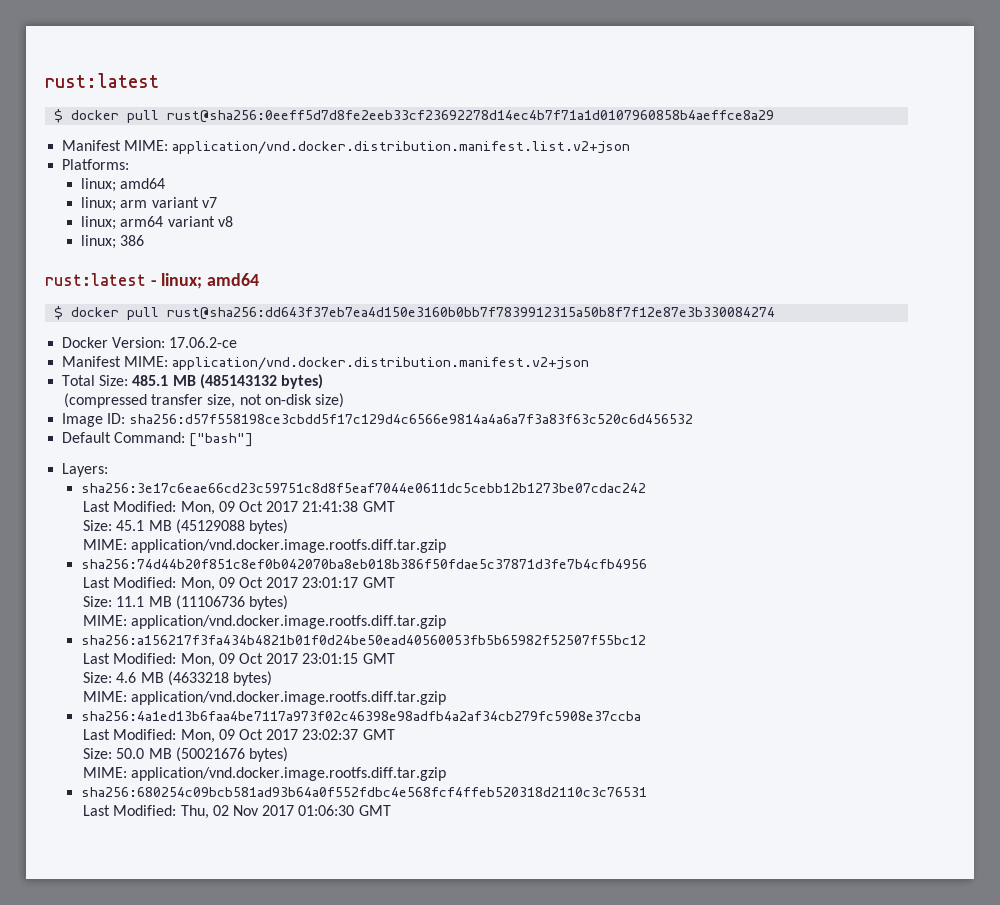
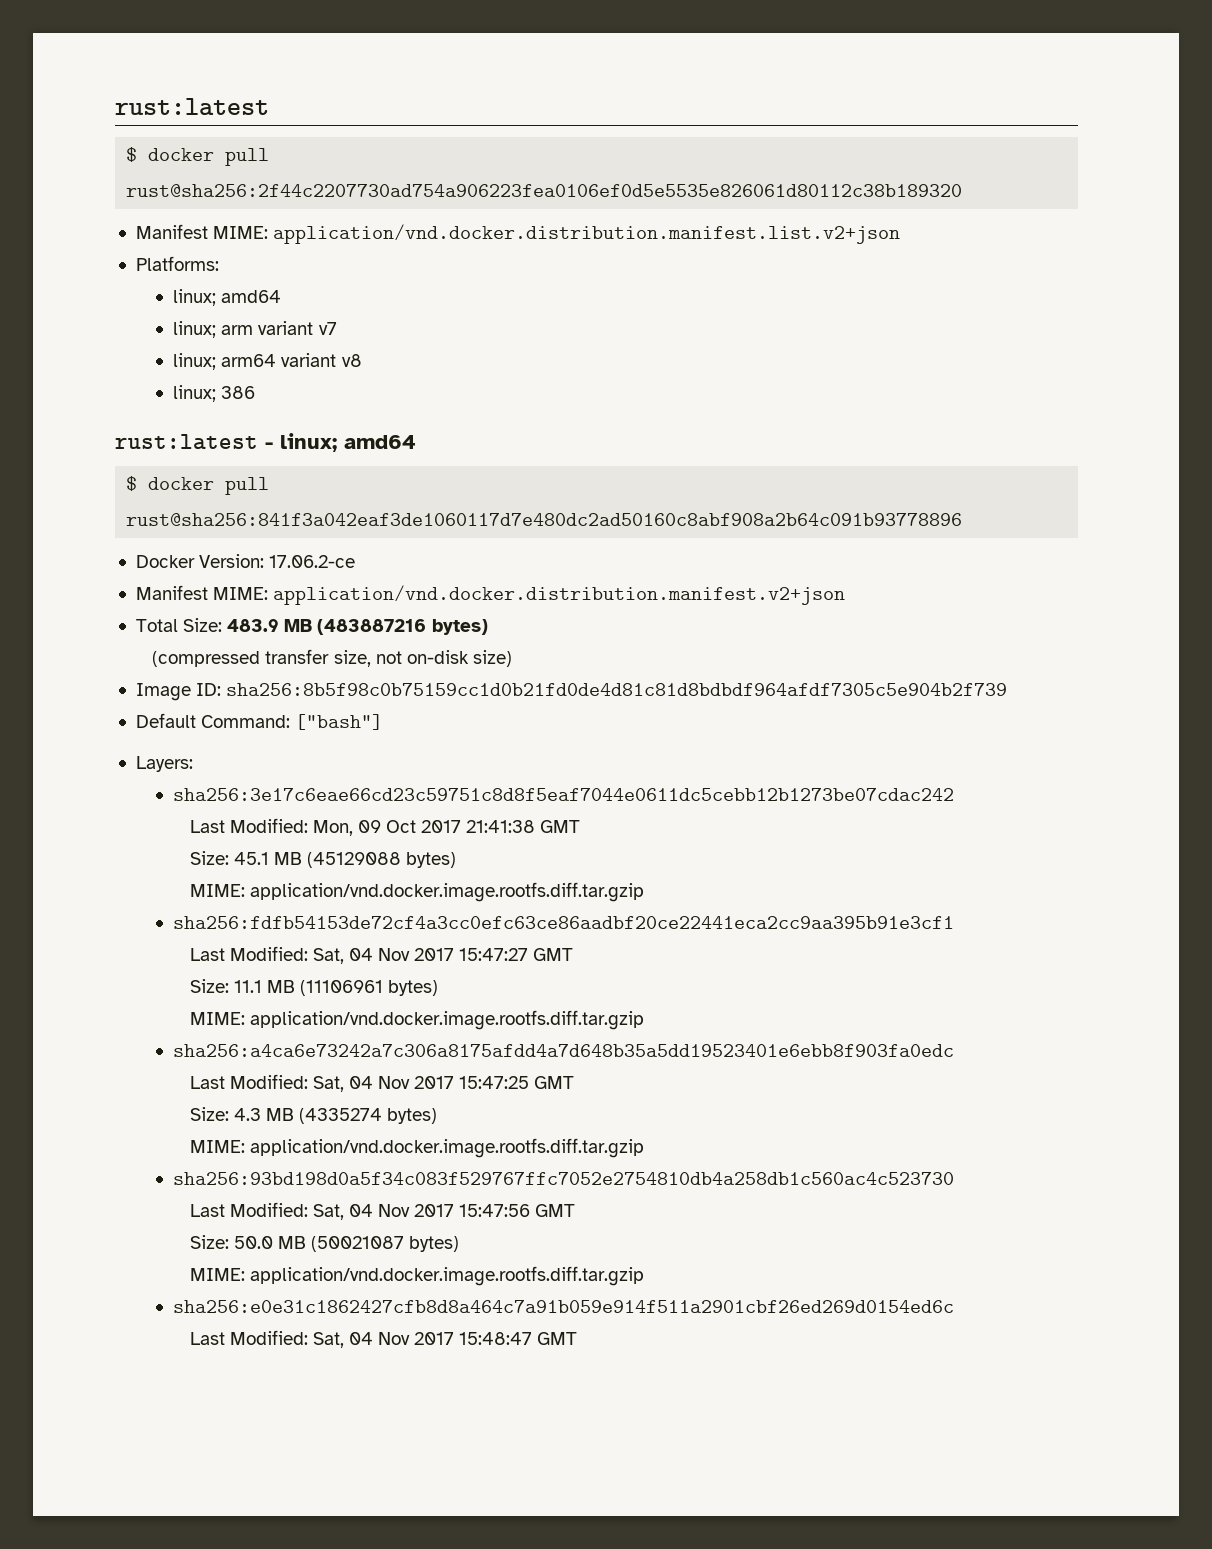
[167,110,775,123] rust@sha256:0eeff5d7d8fe2eeb33cf23692278d14ec4b7f71a1d0107960858b4aeffce8a29 -> [126,184,963,197] rust@sha256:2f44c2207730ad754a906223fea0106ef0d5e5535e826061d80112c38b189320
[167,307,776,320] rust@sha256:dd643f37eb7ea4d150e3160b0bb7f7839912315a50b8f7f12e87e3b330084274 -> [126,513,963,526] rust@sha256:841f3a042eaf3de1060117d7e480dc2ad50160c8abf908a2b64c091b93778896
[132,374,277,389] 485.1 MB (485143132 -> [227,619,427,635] 483.9 MB (483887216
[129,414,694,424] sha256:d57f558198ce3cbdd5f17c129d4c6566e9814a4a6a7f3a83f63c520c6d456532 -> [226,683,1008,696] sha256:8b5f98c0b75159cc1d0b21fd0de4d81c81d8bdbdf964afdf7305c5e904b2f739
[81,559,648,569] [83,577,359,591] sha256:74d44b20f851c8ef0b042070ba8eb018b386f50fdae5c37871d3fe7b4cfb4956 // Last Modified: Mon, 09 Oct 2017 23:01:17 -> [173,916,955,929] [189,946,529,964] sha256:fdfb54153de72cf4a3cc0efc63ce86aadbf20ce22441eca2cc9aa395b91e3cf1 // Last Modified: Sat, 04 Nov 2017 15:47:27
[175,595,288,610] [83,615,447,629] [81,635,647,645] [83,653,395,667] [83,671,272,686] [83,691,447,705] [81,711,642,721] [83,729,359,743] (11106736 bytes) // MIME: application/vnd.docker.image.rootfs.diff.tar.gzip // sha256:a156217f3fa434b4821b01f0d24be50ead40560053fb5b65982f52507f55bc12 // Last Modified: Mon, 09 Oct 2017 23:01:15 GMT // Size: 4.6 MB (4633218 bytes) // MIME: application/vnd.docker.image.rootfs.diff.tar.gzip // sha256:4a1ed13b6faa4be7117a973f02c46398e98adfb4a2af34cb279fc5908e37ccba // Last Modified: Mon, 09 Oct 2017 23:02:37 -> [299,980,439,996] [189,1010,644,1030] [173,1044,955,1057] [189,1074,575,1092] [189,1107,438,1124] [189,1138,644,1158] [173,1172,955,1185] [189,1202,531,1220] (11106961 bytes) // MIME: application/vnd.docker.image.rootfs.diff.tar.gzip // sha256:a4ca6e73242a7c306a8175afdd4a7d648b35a5dd19523401e6ebb8f903fa0edc // Last Modified: Sat, 04 Nov 2017 15:47:25 GMT // Size: 4.3 MB (4335274 bytes) // MIME: application/vnd.docker.image.rootfs.diff.tar.gzip // sha256:93bd198d0a5f34c083f529767ffc7052e2754810db4a258db1c560ac4c523730 // Last Modified: Sat, 04 Nov 2017 15:47:56
[175,747,288,762] [83,767,447,781] [81,787,648,797] [83,805,355,819] (50021676 bytes) // MIME: application/vnd.docker.image.rootfs.diff.tar.gzip // sha256:680254c09bcb581ad93b64a0f552fdbc4e568fcf4ffeb520318d2110c3c76531 // Last Modified: Thu, 02 Nov 2017 01:06:30 -> [310,1236,460,1252] [189,1266,644,1286] [173,1300,955,1313] [189,1330,533,1348] (50021087 bytes) // MIME: application/vnd.docker.image.rootfs.diff.tar.gzip // sha256:e0e31c1862427cfb8d8a464c7a91b059e914f511a2901cbf26ed269d0154ed6c // Last Modified: Sat, 04 Nov 2017 15:48:47

